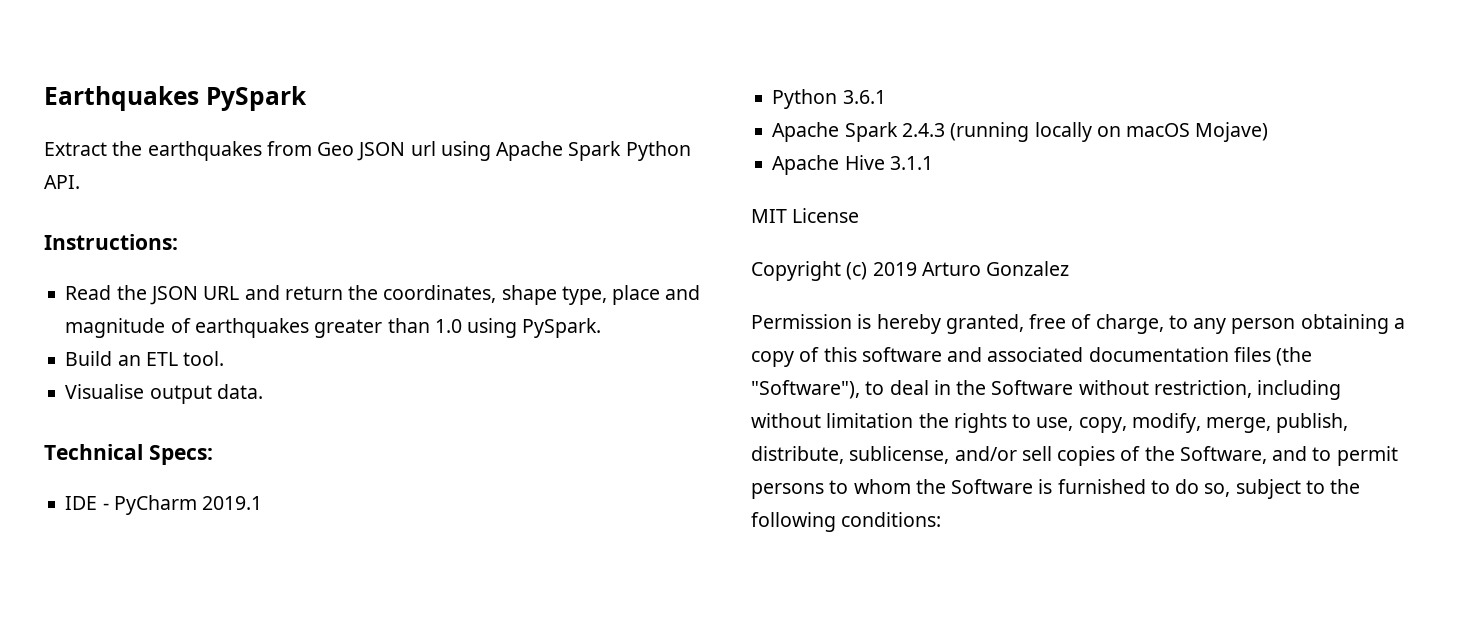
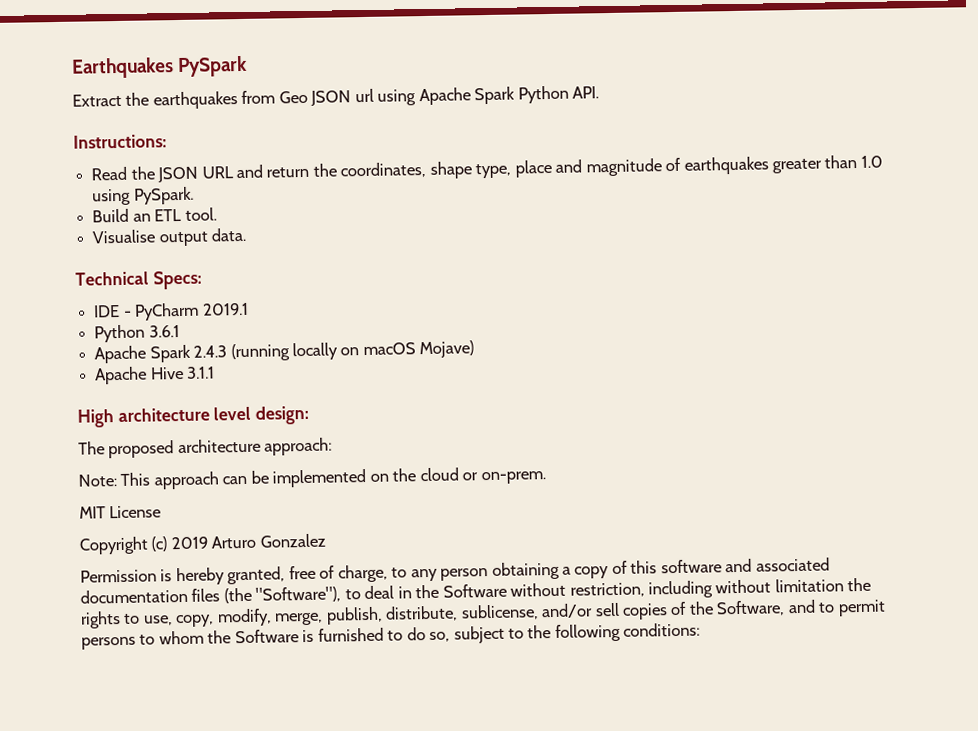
(933, 163) none -> [77,405,310,428] [78,437,333,459] [78,467,546,490] // High architecture level design: // The proposed architecture approach: // Note: This approach can be implemented on the cloud or on-prem.

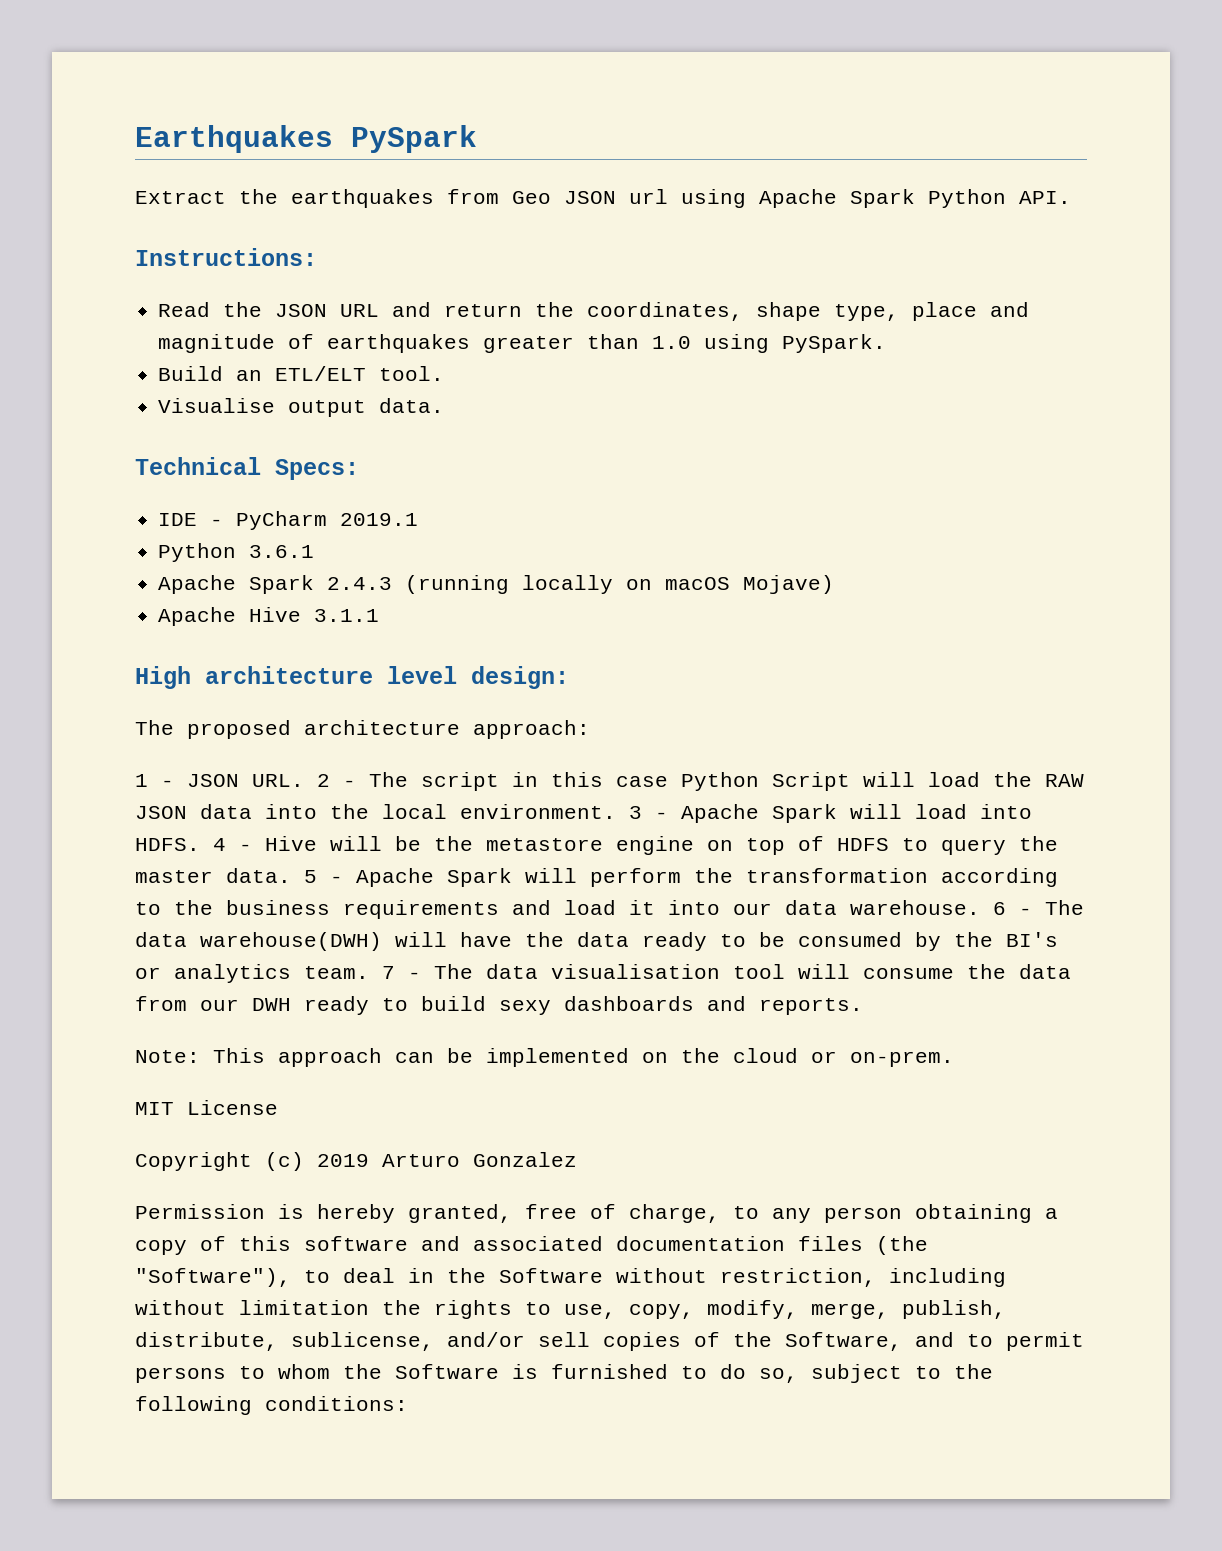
[154,208,183,222] ETL -> [275,366,367,381] ETL/ELT
(333, 446) none -> [135,772,1084,791] [135,804,1032,823] [135,836,1058,855] [135,868,1058,887] [135,900,1084,919] [135,932,1058,951] [135,964,1071,983] [135,996,863,1015] // 1 - JSON URL. 2 - The script in this case Python Script will load the RAW JSON data into the local environment. 3 - Apache Spark will load into HDFS. 4 - Hive will be the metastore engine on top of HDFS to query the master data. 5 - Apache Spark will perform the transformation according to the business requirements and load it into our data warehouse. 6 - The data warehouse(DWH) will have the data ready to be consumed by the BI's or analytics team. 7 - The data visualisation tool will consume the data from our DWH ready to build sexy dashboards and reports.

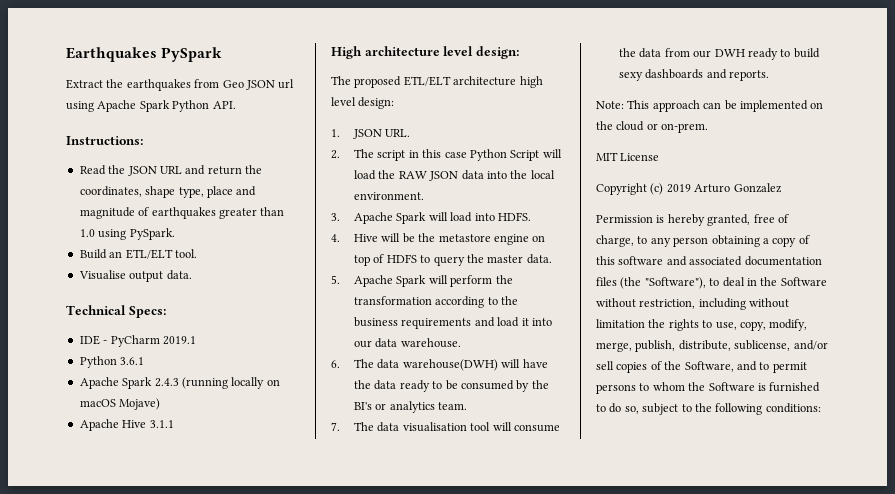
[304,720,590,739] [135,774,174,787] architecture approach: // 1 - -> [403,76,543,88] [331,97,395,109] [331,129,340,137] ETL/ELT architecture high level design: // 1.
[317,774,356,787] 2 - -> [331,150,340,159] // 2.
[629,806,668,819] 3 - -> [331,213,340,221] // 3.
[213,838,252,851] 4 - -> [331,234,340,242] // 4.
[304,870,343,883] 5 - -> [331,275,340,284] // 5.
[993,902,1032,915] 6 - -> [331,360,340,368] // 6.
[382,966,421,979] 7 - -> [331,422,340,431] // 7.

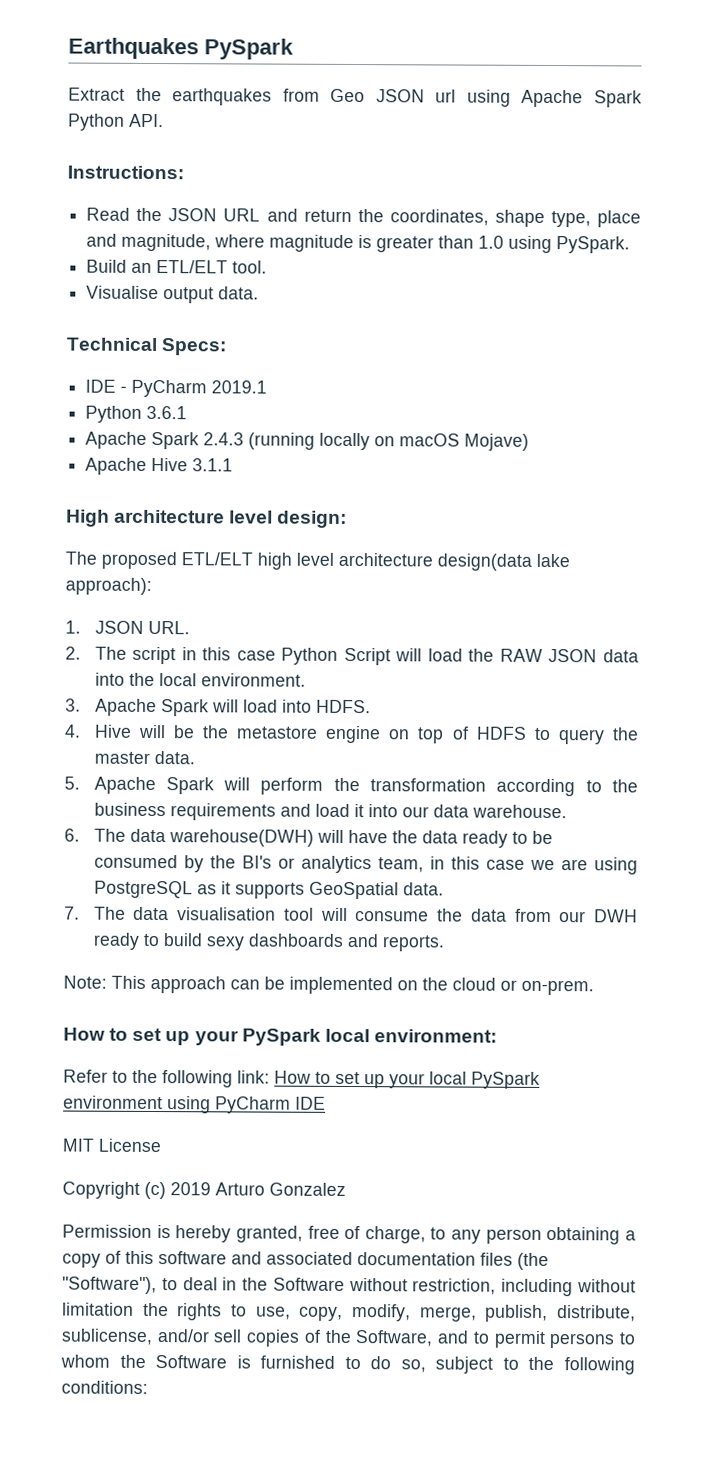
[79,207,216,219] magnitude of earthquakes -> [121,233,373,253] magnitude, where magnitude is
[453,76,517,86] architecture -> (253, 559) none
[358,97,395,109] design: -> [338,552,570,571] [65,577,152,595] architecture design(data lake approach):
[438,402,468,410] team. -> [377,856,639,875] [93,880,444,900] team, in this case we are using PostgreSQL as it supports GeoSpatial data.
(709, 128) none -> [63,1027,497,1046] [63,1069,540,1089] [63,1095,326,1114] // How to set up your PySpark local environment: // Refer to the following link: How to set up your local PySpark environment using PyCharm IDE

